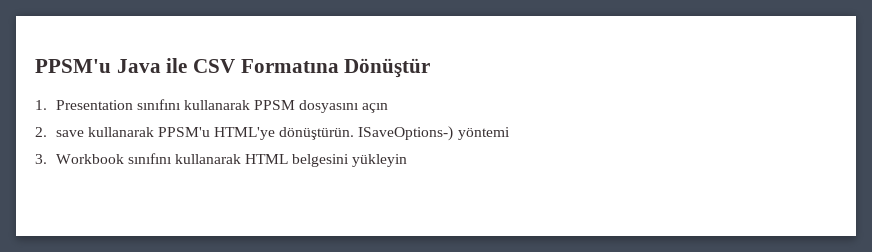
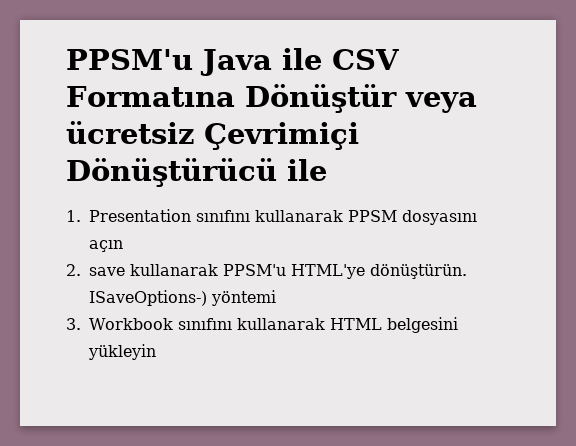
(431, 68) none -> [404,92,477,113] [66,121,359,150] [66,158,327,187] veya ücretsiz Çevrimiçi Dönüştürücü ile

